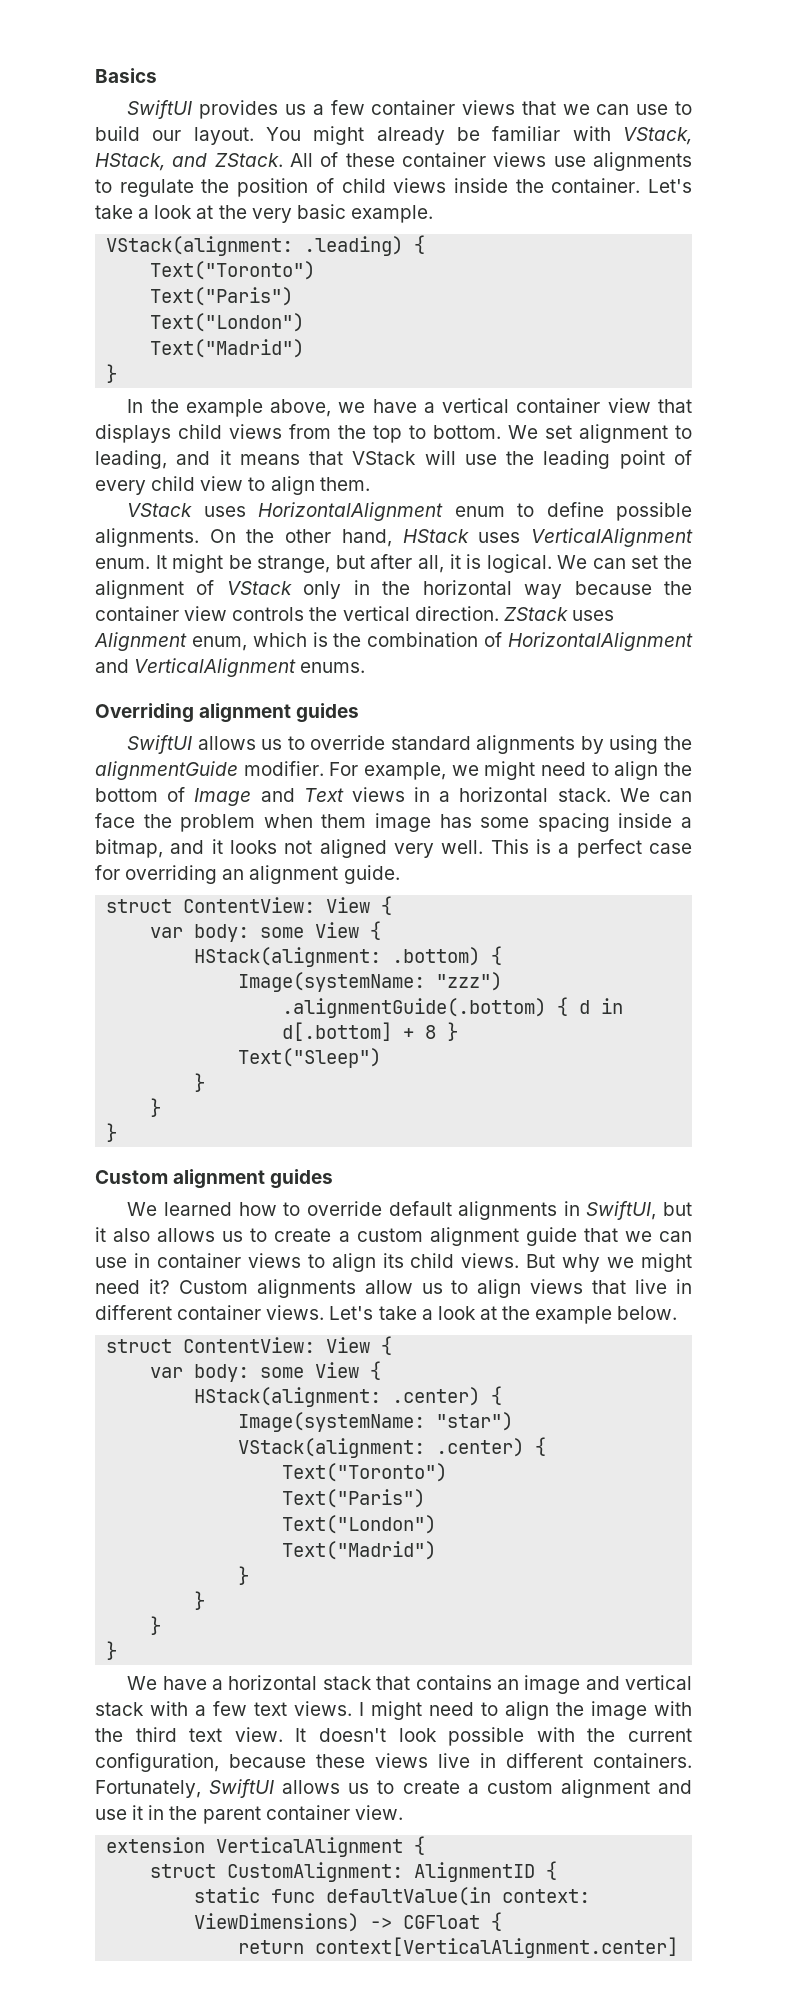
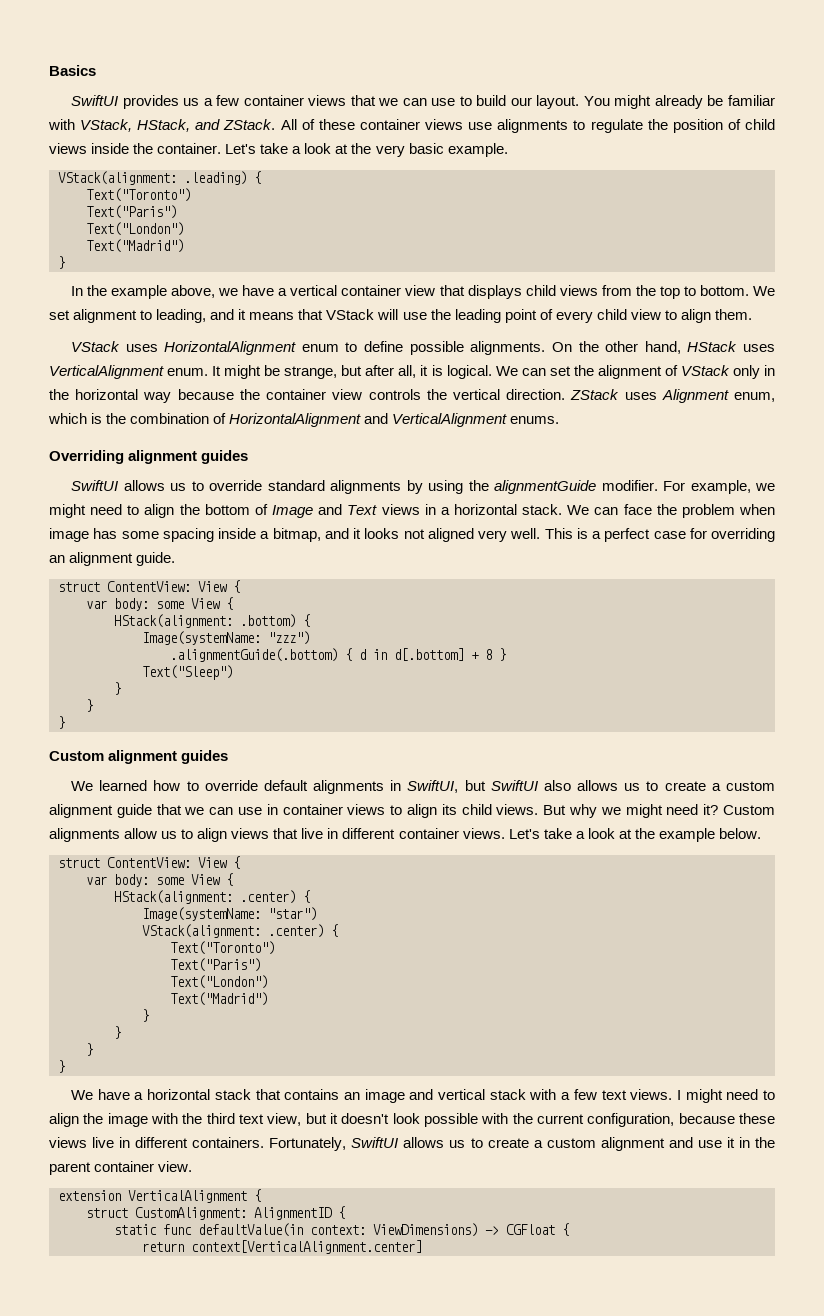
[321,814,367,828] them -> (775, 509) none
[95,1227,106,1242] it -> [490,780,538,791] SwiftUI
[234,1727,307,1742] view. It -> [267,1113,338,1126] view, but it

